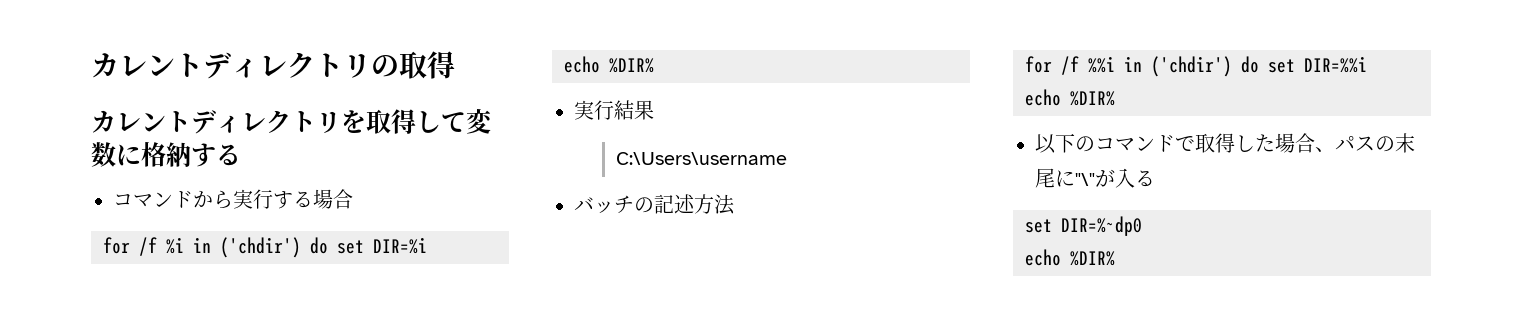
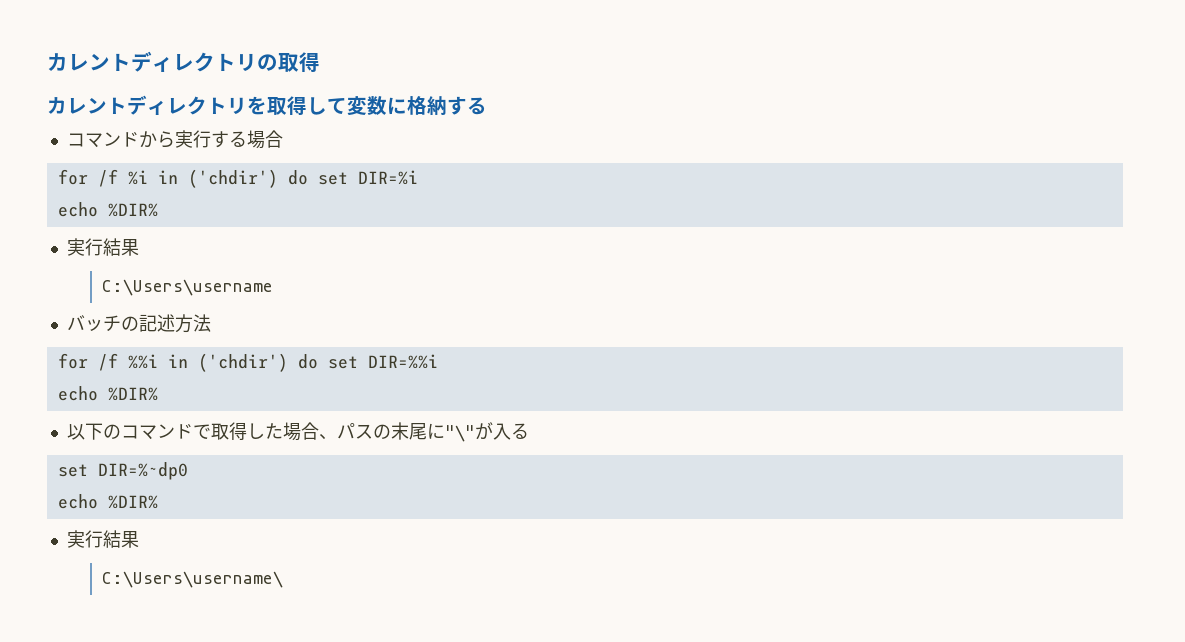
(1115, 258) none -> [66,530,139,548] [102,571,284,588] // 実行結果 // C:\Users\username\

